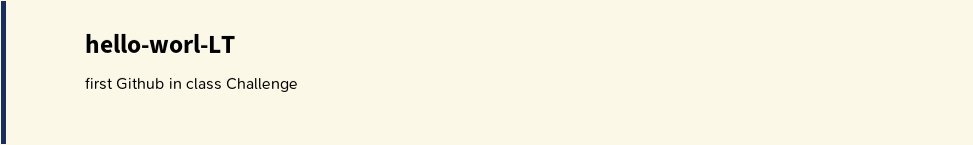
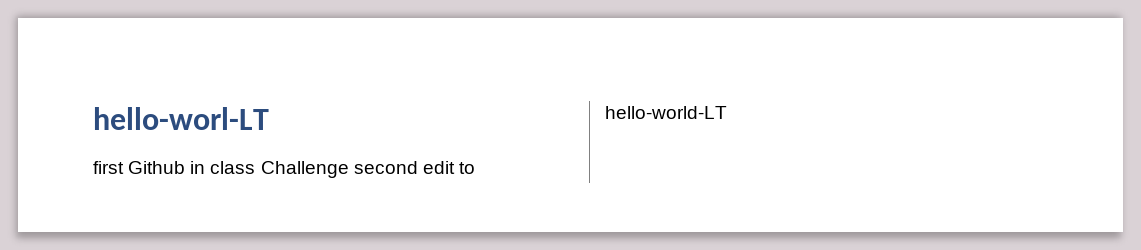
(299, 84) none -> [353,161,475,174] [605,106,727,119] second edit to hello-world-LT

